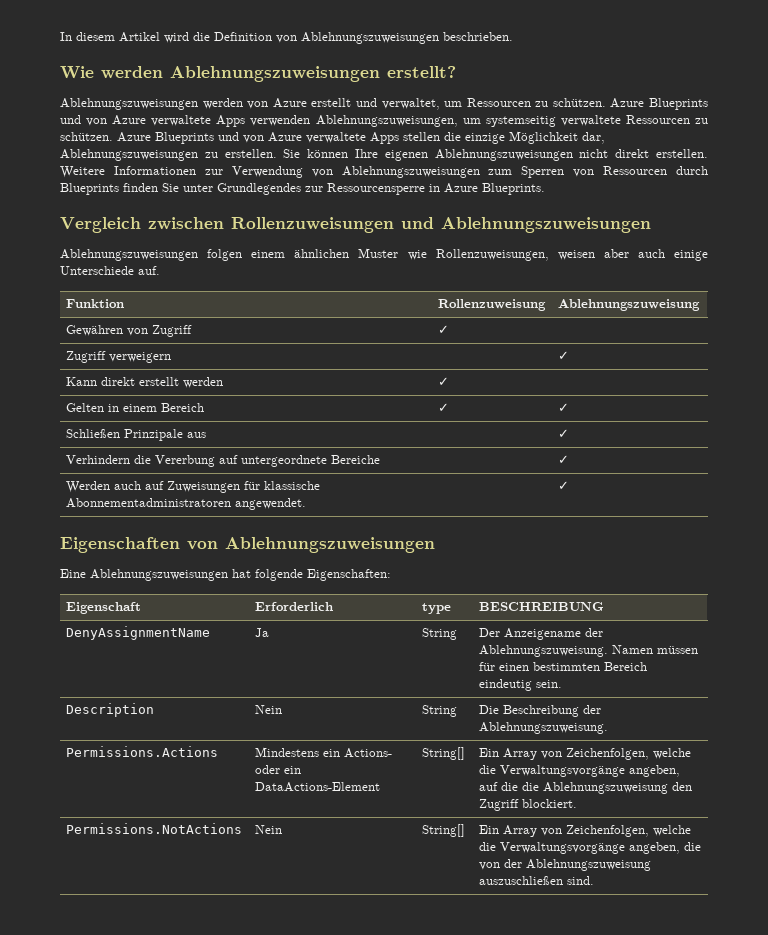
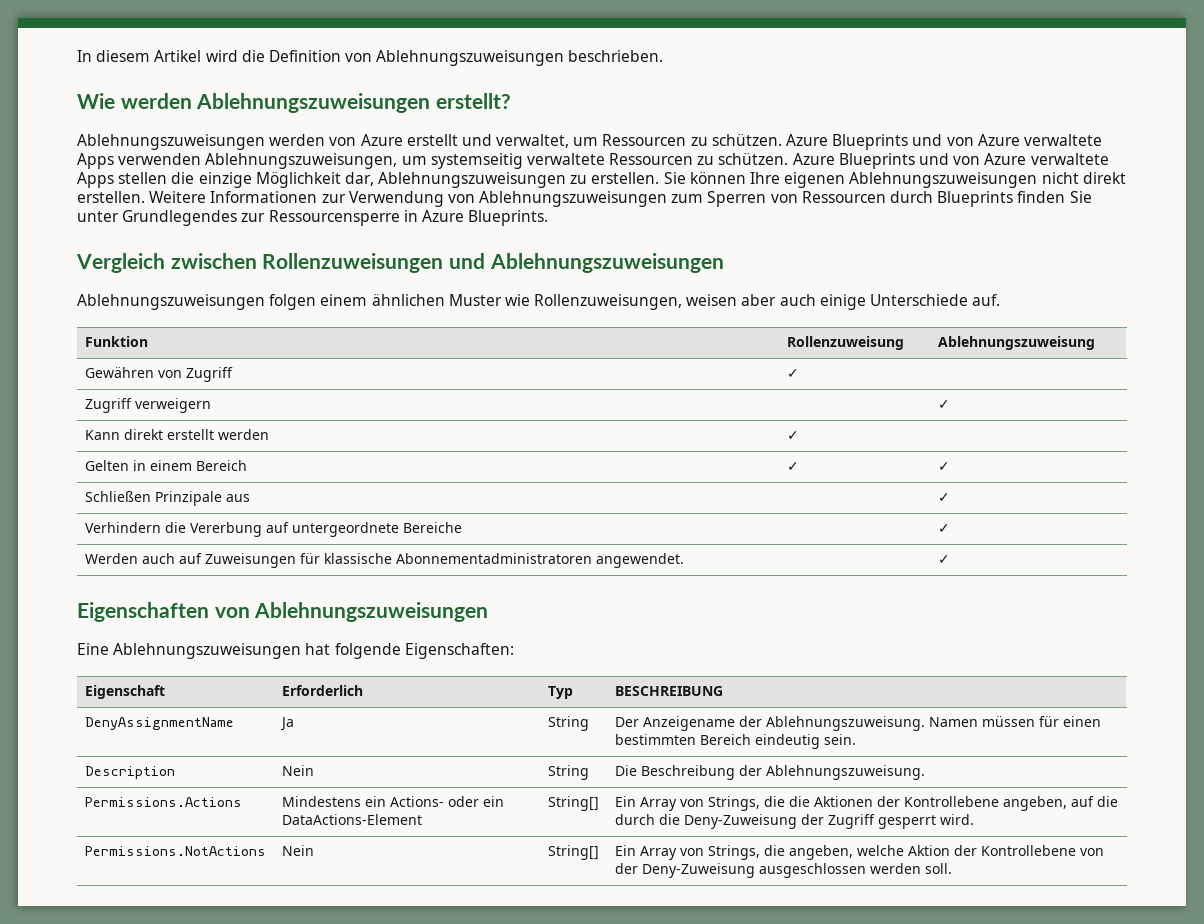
[422,603,452,614] type -> [547,686,573,699] Typ
[566,748,692,760] [479,765,681,777] [479,782,693,794] [479,799,578,811] Zeichenfolgen, welche die Verwaltungsvorgänge angeben, auf die die Ablehnungszuweisung den Zugriff blockiert. -> [707,796,1118,811] [614,814,974,829] Strings, die die Aktionen der Kontrollebene angeben, auf die durch die Deny-Zuweisung der Zugriff gesperrt wird.
[566,825,692,837] [479,842,702,854] [479,859,652,871] [479,876,595,885] Zeichenfolgen, welche die Verwaltungsvorgänge angeben, die von der Ablehnungszuweisung auszuschließen sind. -> [707,845,1104,860] [614,863,952,878] Strings, die angeben, welche Aktion der Kontrollebene von der Deny-Zuweisung ausgeschlossen werden soll.

